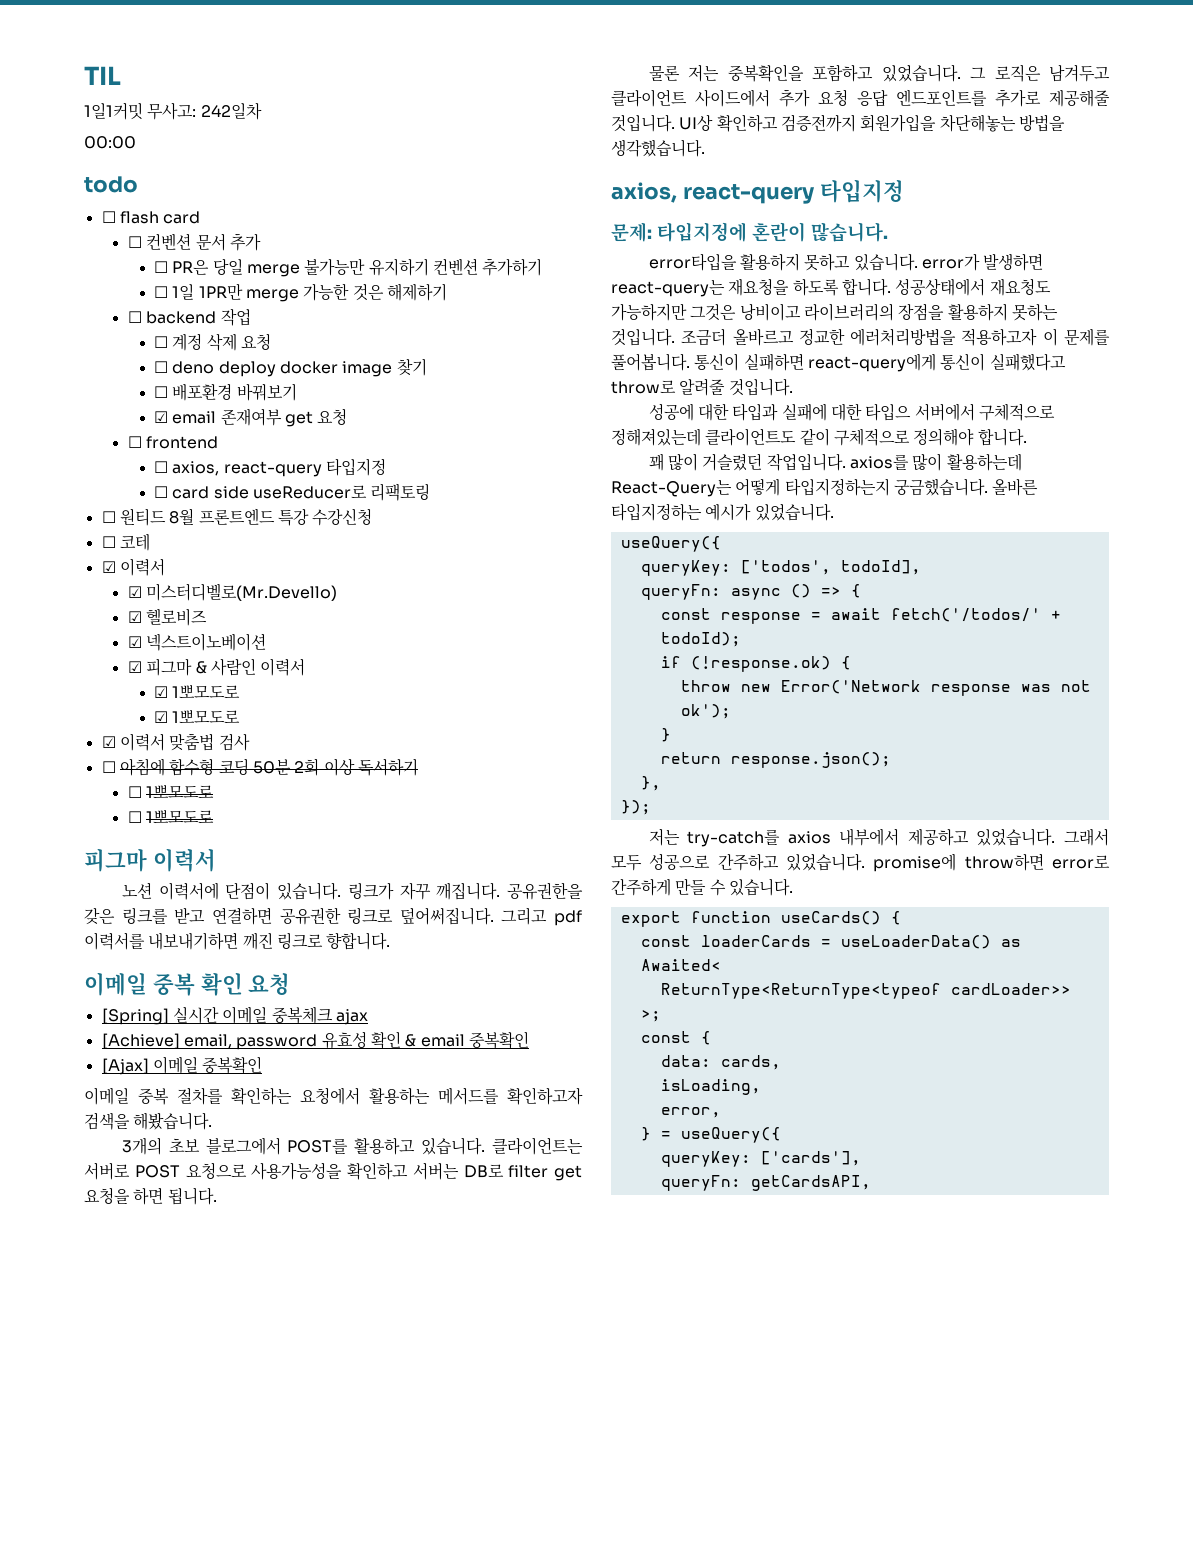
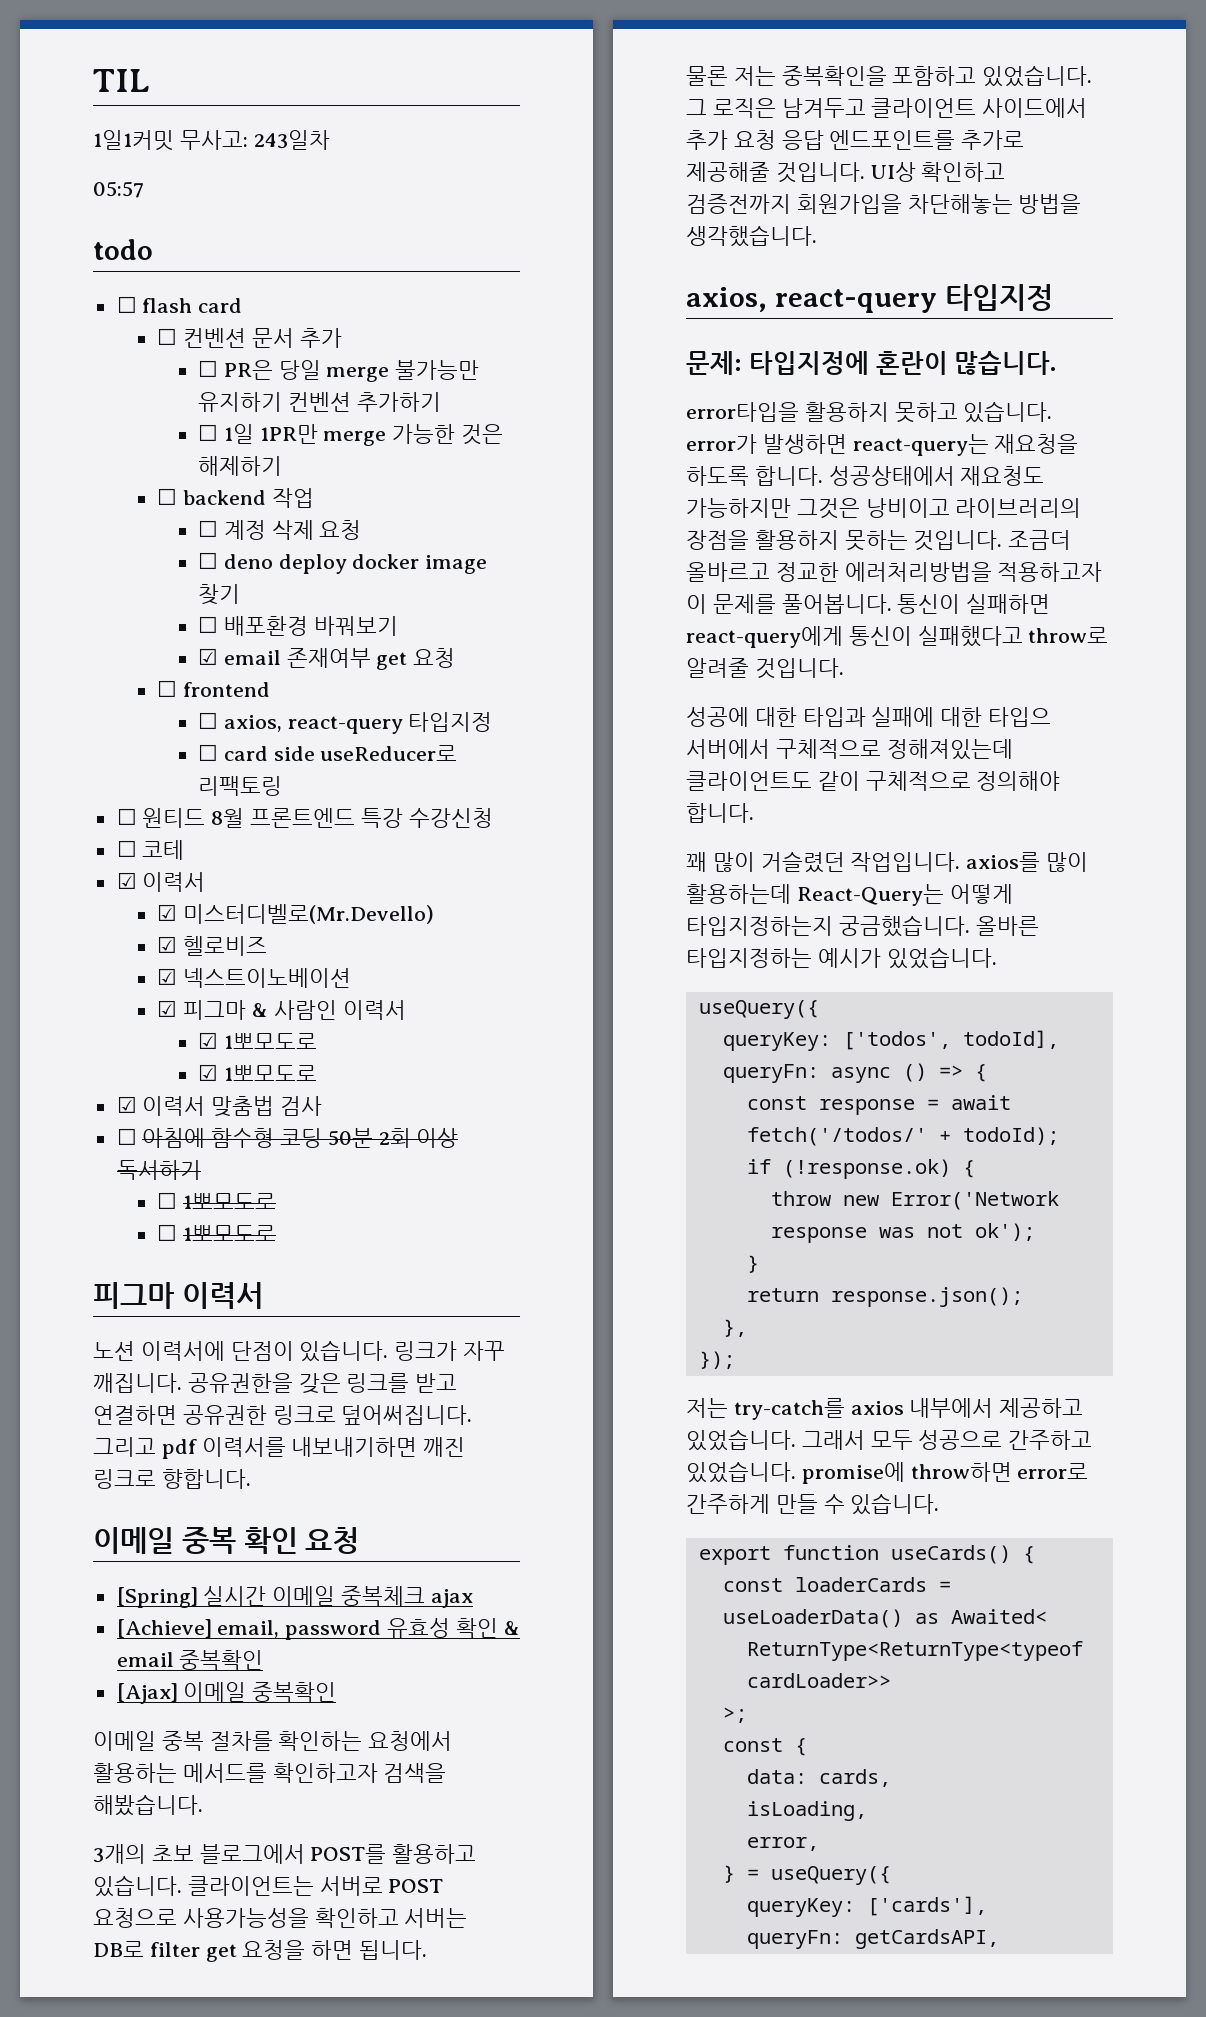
[200,102,262,120] [84,136,136,149] 242일차 // 00:00 -> [253,130,330,150] [93,181,144,198] 243일차 // 05:57

